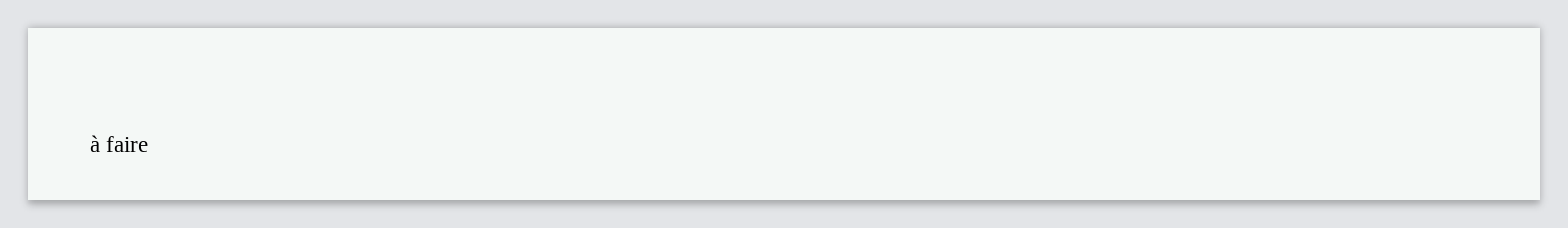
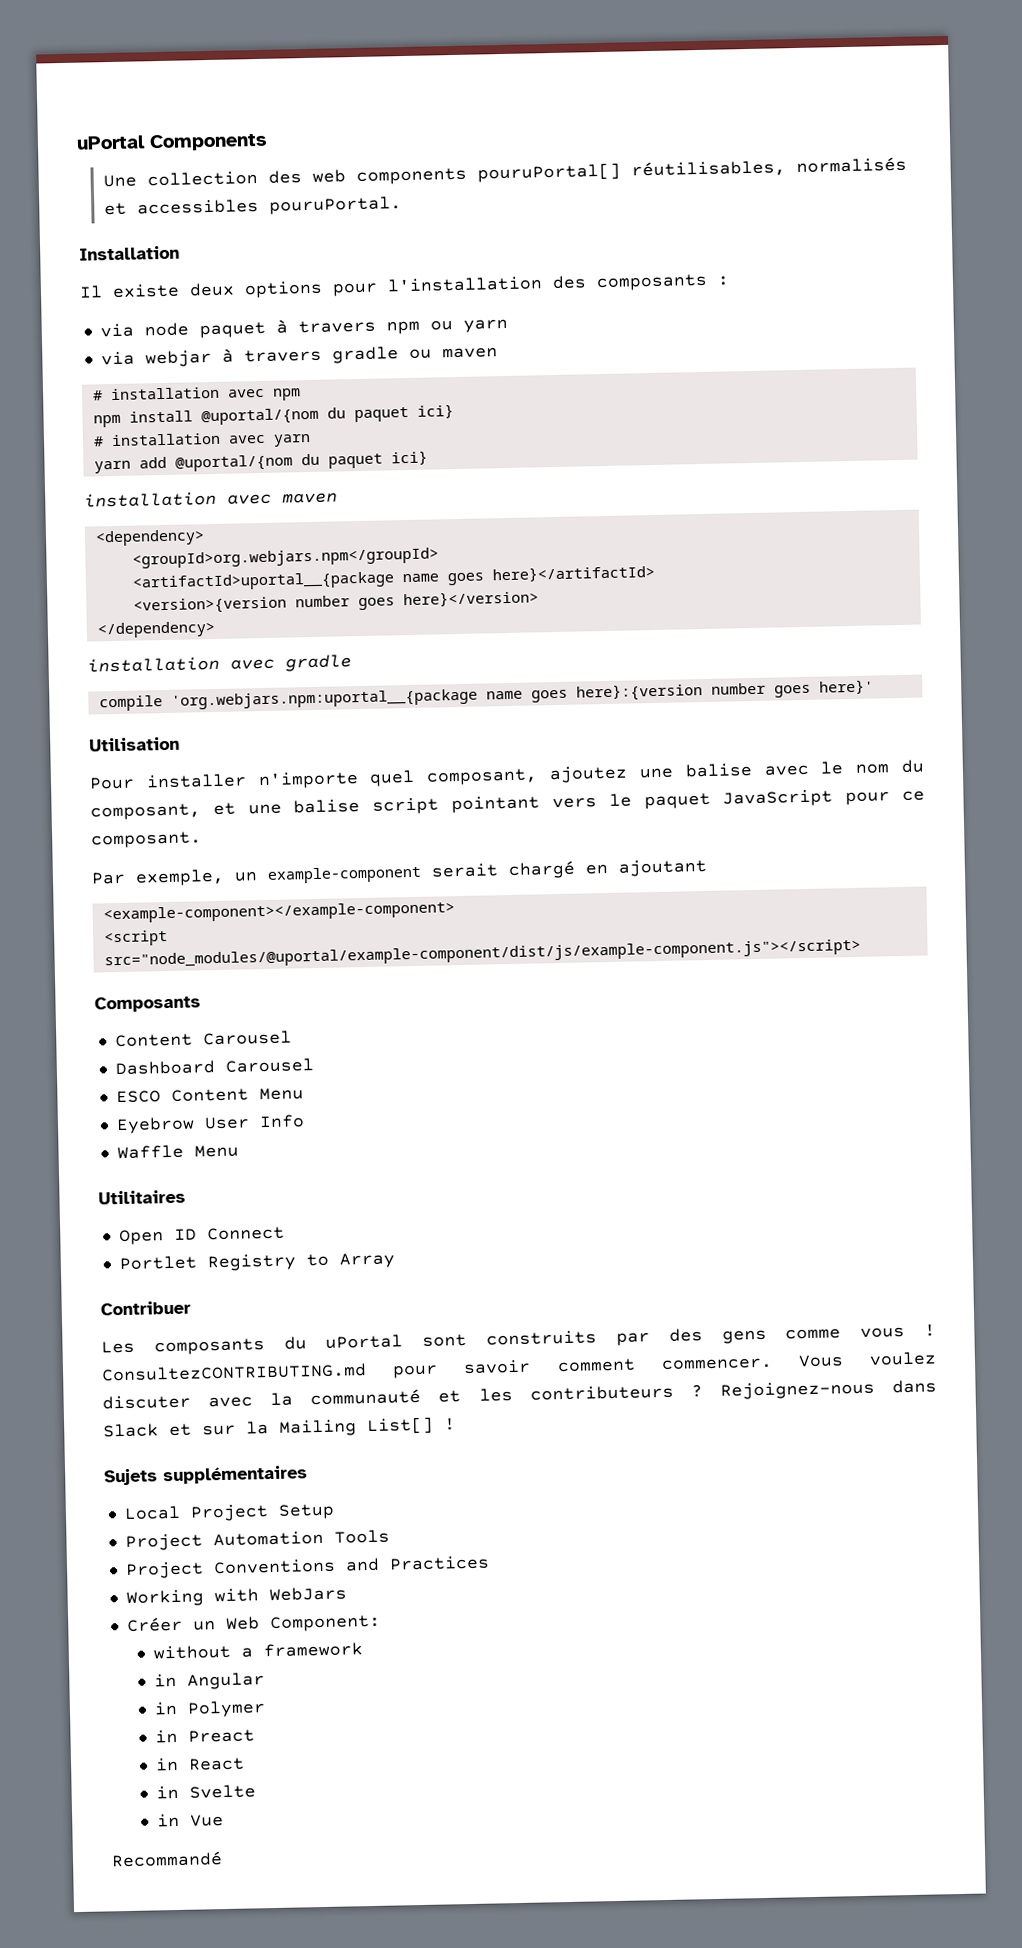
[90,135,149,152] à faire -> [76,132,268,152] [103,156,908,188] [104,196,403,216] [79,245,180,261] [79,273,729,299] [99,318,508,339] [100,346,498,368] [91,386,301,401] [92,404,454,428] [92,432,311,447] [93,450,428,474] [84,491,338,508] [94,529,205,547] [131,547,439,569] [131,564,655,592] [132,590,539,615] [96,620,216,639] [87,654,352,673] [98,679,874,712] [89,736,180,752] [89,759,925,790] [90,789,926,821] [91,831,202,849] [91,858,708,887] [102,901,455,924] [103,930,168,947] [103,938,861,970] [94,995,201,1013] [114,1030,292,1048] [114,1058,314,1076] [115,1087,304,1104] [115,1114,305,1135] [116,1144,239,1160] [98,1189,186,1205] [118,1226,285,1246] [118,1252,395,1272] [100,1300,191,1316] [101,1323,937,1356] [101,1351,937,1382] [102,1379,937,1410] [103,1416,456,1438] [104,1465,308,1486] [123,1503,335,1522] [124,1529,390,1552] [124,1555,490,1580] [125,1586,347,1607] [126,1614,381,1633] [152,1642,363,1660] [153,1672,265,1690] [153,1700,266,1718] [154,1729,255,1744] [154,1757,245,1772] [155,1784,256,1800] [156,1813,224,1828] [111,1851,223,1868] uPortal Components // Une collection des web components pouruPortal[] réutilisables, normalisés et accessibles pouruPortal. // Installation // Il existe deux options pour l'installation des composants : // via node paquet à travers npm ou yarn // via webjar à travers gradle ou maven // # installation avec npm // npm install @uportal/{nom du paquet ici} // # installation avec yarn // yarn add @uportal/{nom du paquet ici} // installation avec maven // <dependency> // <groupId>org.webjars.npm</groupId> // <artifactId>uportal__{package name goes here}</artifactId> // <version>{version number goes here}</version> // </dependency> // installation avec gradle // compile 'org.webjars.npm:uportal__{package name goes here}:{version number goes here}' // Utilisation // Pour installer n'importe quel composant, ajoutez une balise avec le nom du composant, et une balise script pointant vers le paquet JavaScript pour ce composant. // Par exemple, un example-component serait chargé en ajoutant // <example-component></example-component> // <script src="node_modules/@uportal/example-component/dist/js/example-component.js"></script> // Composants // Content Carousel // Dashboard Carousel // ESCO Content Menu // Eyebrow User Info // Waffle Menu // Utilitaires // Open ID Connect // Portlet Registry to Array // Contribuer // Les composants du uPortal sont construits par des gens comme vous ! ConsultezCONTRIBUTING.md pour savoir comment commencer. Vous voulez discuter avec la communauté et les contributeurs ? Rejoignez-nous dans Slack et sur la Mailing List[] ! // Sujets supplémentaires // Local Project Setup // Project Automation Tools // Project Conventions and Practices // Working with WebJars // Créer un Web Component: // without a framework // in Angular // in Polymer // in Preact // in React // in Svelte // in Vue // Recommandé

